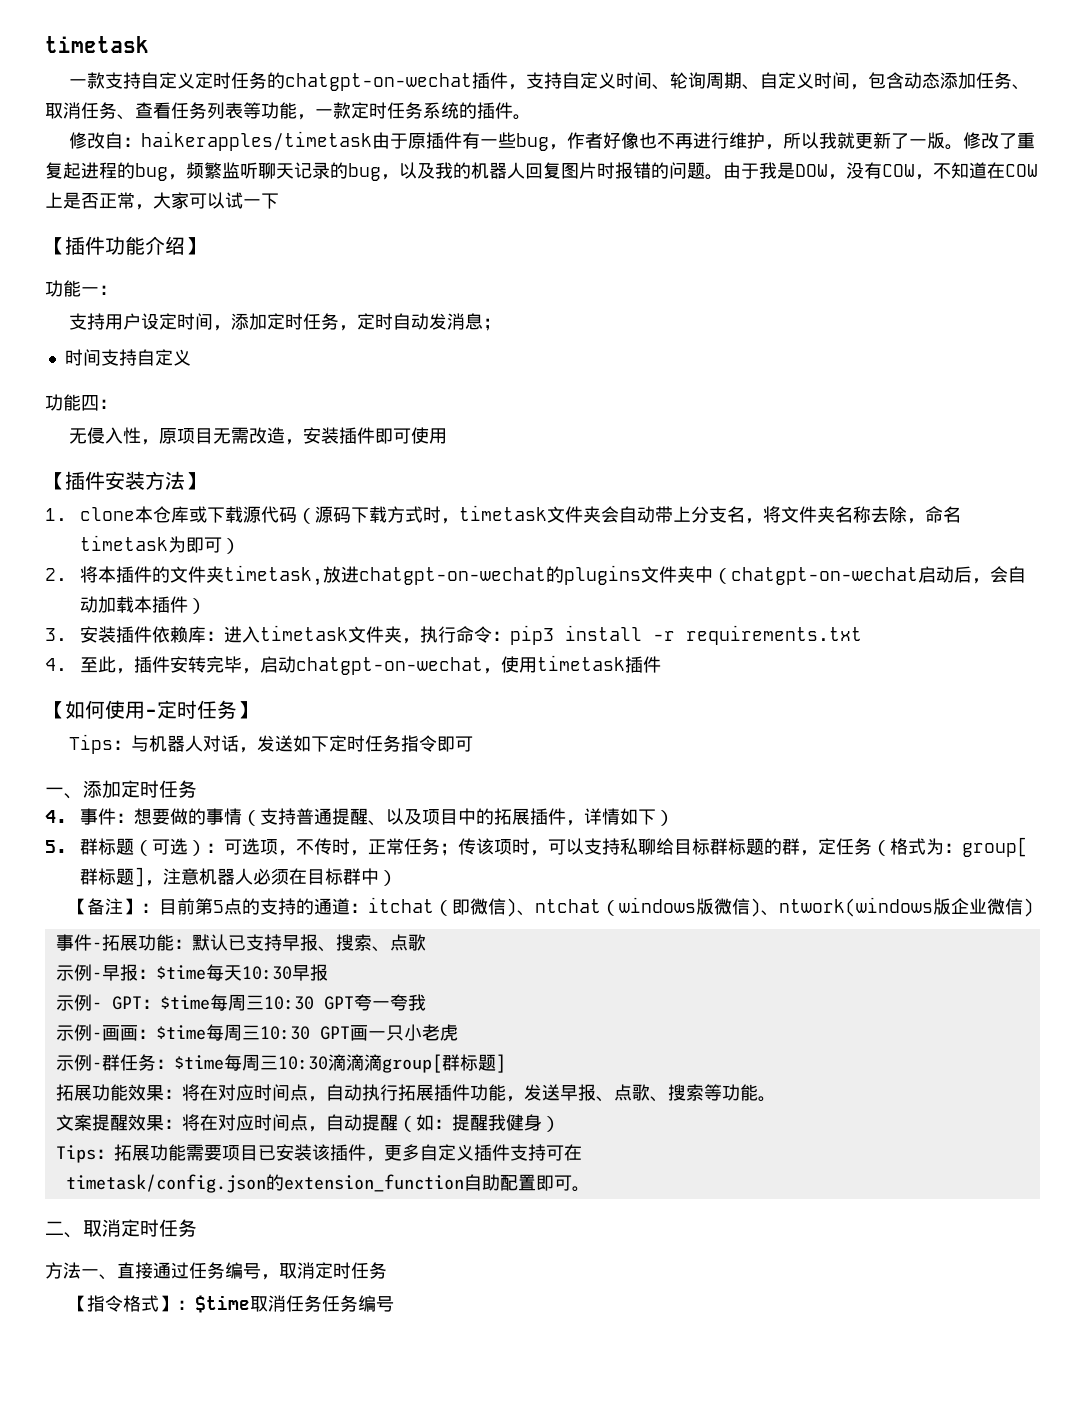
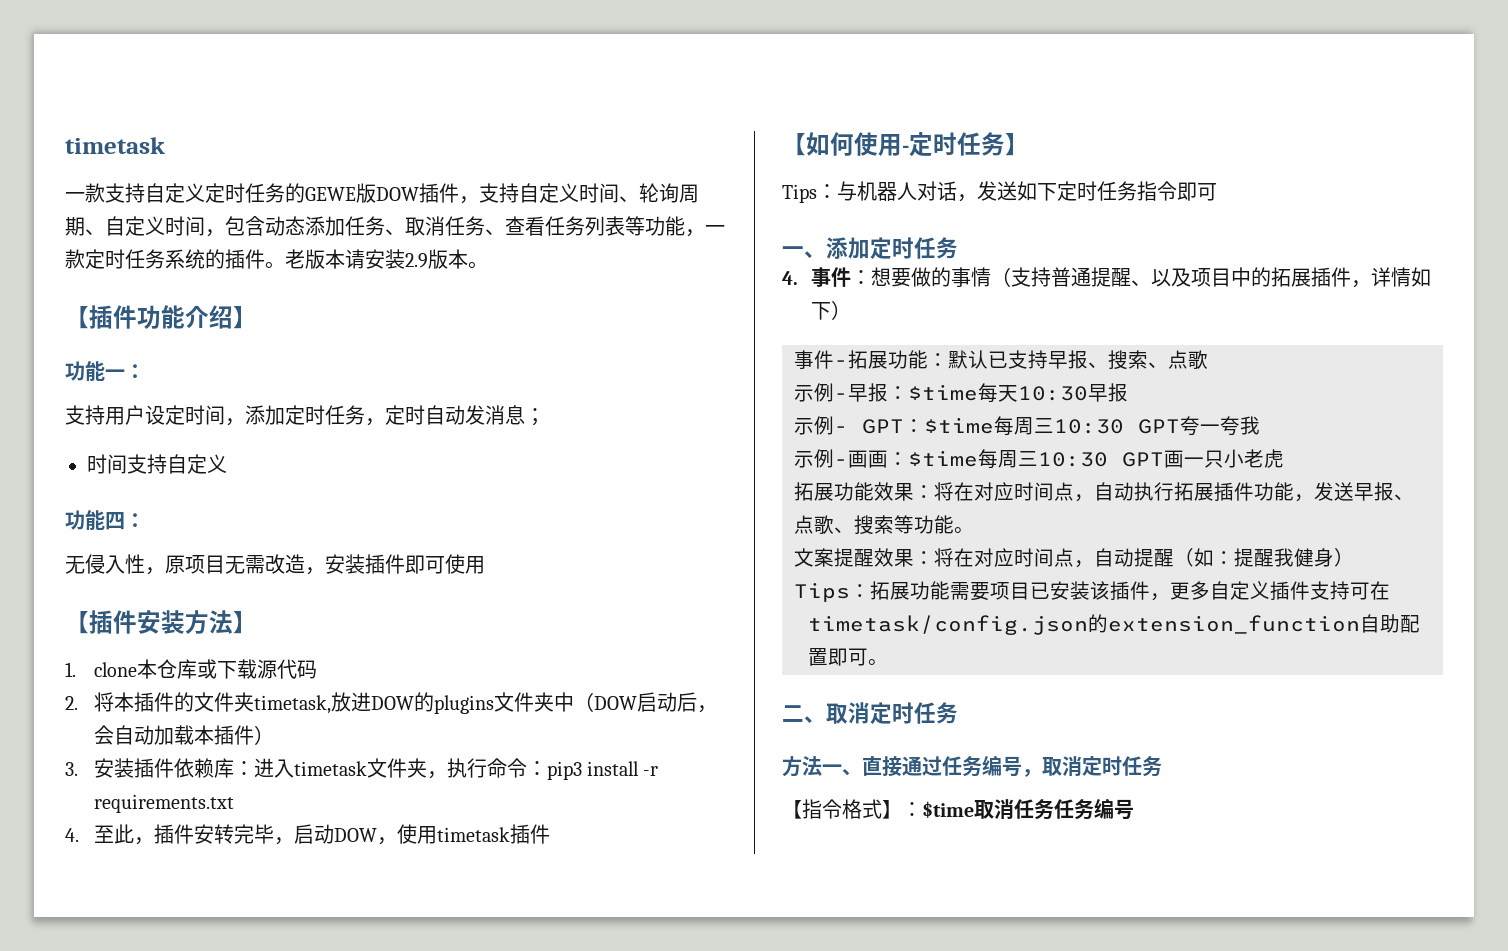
[284,73,472,91] chatgpt-on-wechat -> [305,183,419,203] GEWE版DOW
[68,131,1035,151] [45,162,1038,181] [45,192,279,210] // 修改自：haikerapples/timetask由于原插件有一些bug，作者好像也不再进行维护，所以我就更新了一版。修改了重复起进程的bug，频繁监听聊天记录的bug，以及我的机器人回复图片时报错的问题。由于我是DOW，没有COW，不知道在COW上是否正常，大家可以试一下 -> [285,249,488,269] 老版本请安装2.9版本。
[297,505,962,524] [80,535,241,554] （源码下载方式时，timetask文件夹会自动带上分支名，将文件夹名称去除，命名timetask为即可） -> (317, 669) none
[359,567,547,585] chatgpt-on-wechat -> [370,696,414,710] DOW
[731,567,919,585] chatgpt-on-wechat -> [593,696,637,710] DOW
[296,657,484,675] chatgpt-on-wechat -> [333,828,377,842] DOW
[45,837,1029,857] [80,867,398,887] [68,897,1034,917] // 5.群标题（可选）：可选项，不传时，正常任务；传该项时，可以支持私聊给目标群标题的群，定任务（格式为：group[群标题]，注意机器人必须在目标群中） // 【备注】：目前第5点的支持的通道：itchat（即微信)、ntchat（windows版微信)、ntwork(windows版企业微信) -> (851, 310) none
[55,1054,506,1073] // 示例-群任务：$time每周三10:30滴滴滴group[群标题] -> (1284, 458) none

